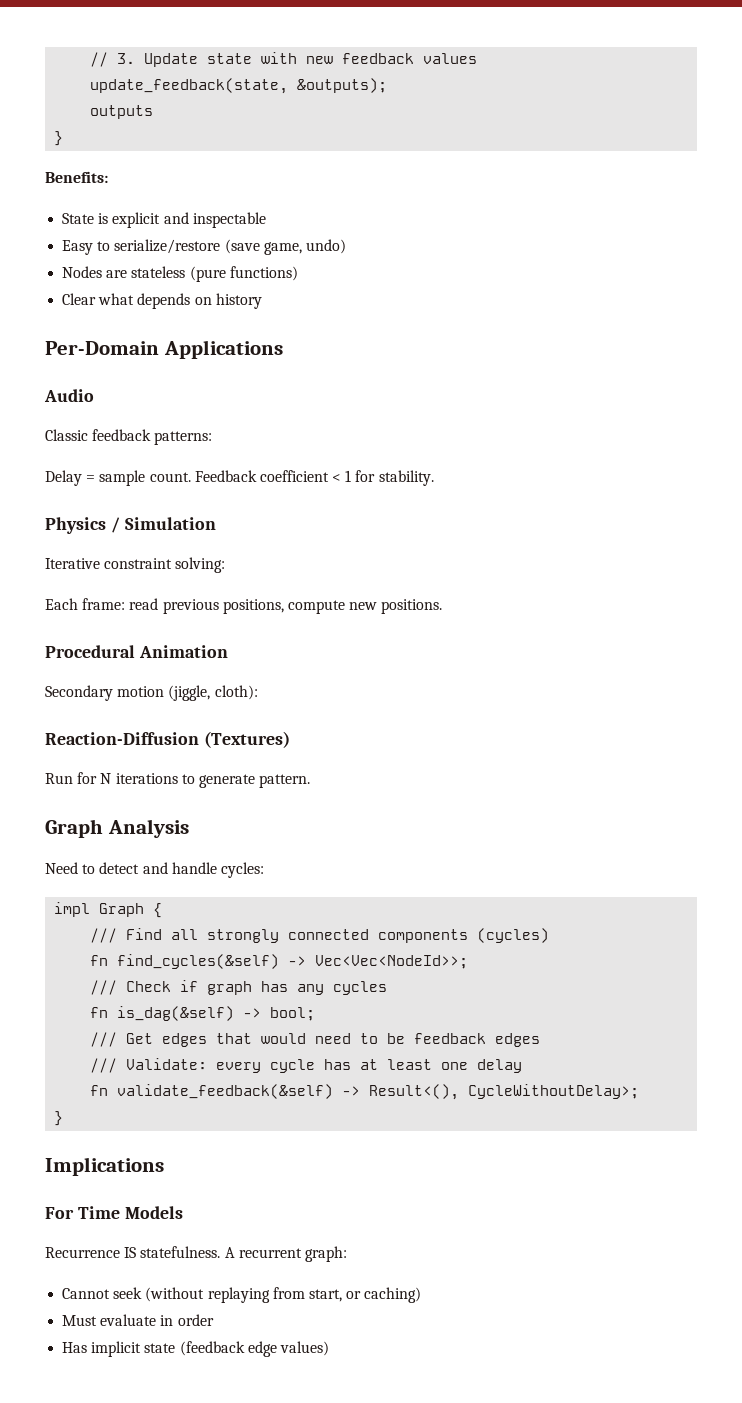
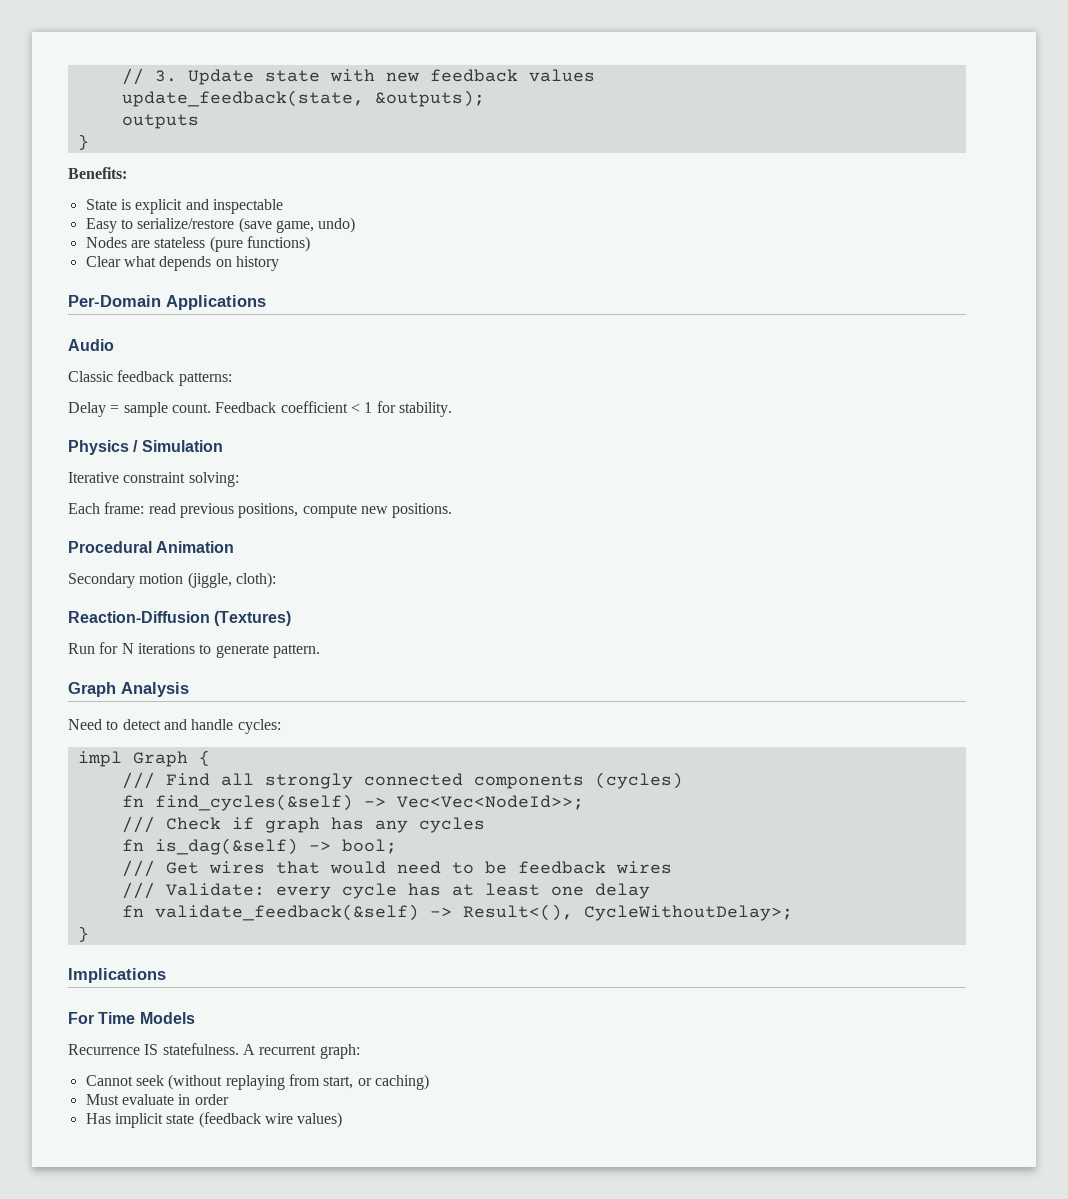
[162,1033,208,1047] edges -> [208,861,265,874] wires
[495,1033,541,1047] edges -> [615,861,672,874] wires
[247,1341,277,1357] edge -> [264,1113,293,1124] wire

